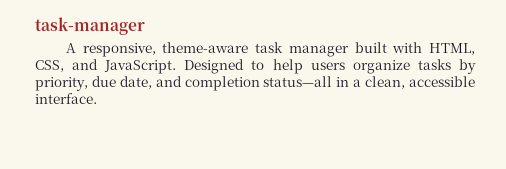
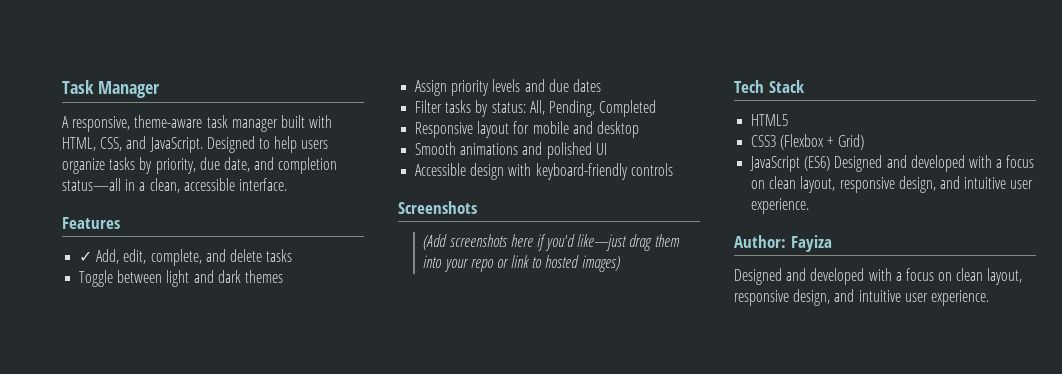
[35,17,145,35] task-manager -> [62,80,160,98] Task Manager
(97, 98) none -> [62,217,120,229] [79,249,293,266] [79,270,283,287] [415,79,601,96] [415,100,657,117] [415,121,639,138] [415,142,607,159] [415,163,673,180] [398,201,477,214] [423,234,680,251] [423,255,620,272] [734,80,804,93] [751,114,789,126] [751,134,864,150] [750,155,1035,172] [751,176,1034,193] [751,198,810,214] [734,235,832,252] [734,268,1023,285] [734,289,989,306] // Features // ✓ Add, edit, complete, and delete tasks // Toggle between light and dark themes // Assign priority levels and due dates // Filter tasks by status: All, Pending, Completed // Responsive layout for mobile and desktop // Smooth animations and polished UI // Accessible design with keyboard-friendly controls // Screenshots // (Add screenshots here if you'd like—just drag them into your repo or link to hosted images) // Tech Stack // HTML5 // CSS3 (Flexbox + Grid) // JavaScript (ES6) Designed and developed with a focus on clean layout, responsive design, and intuitive user experience. // Author: Fayiza // Designed and developed with a focus on clean layout, responsive design, and intuitive user experience.

